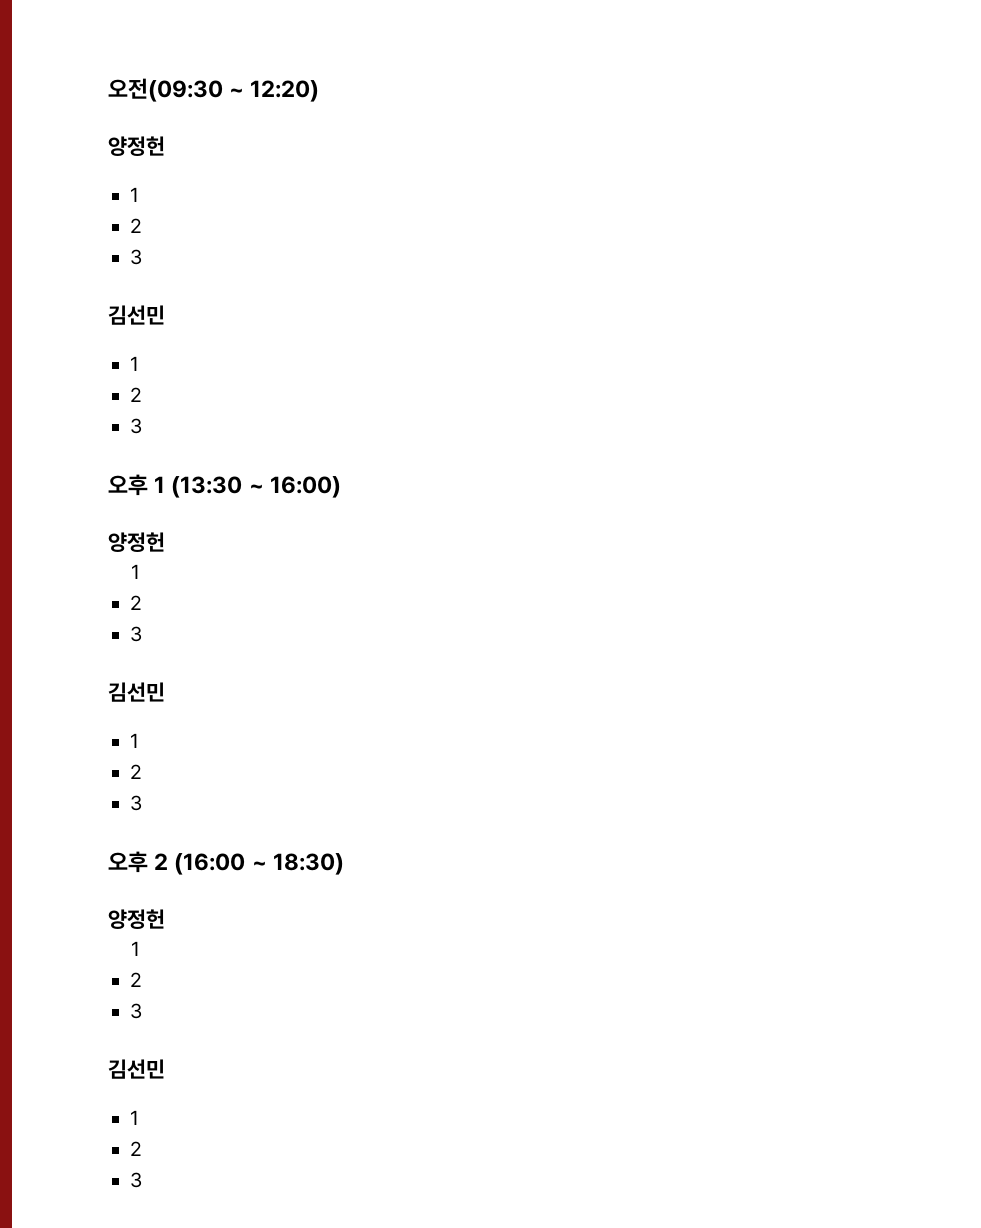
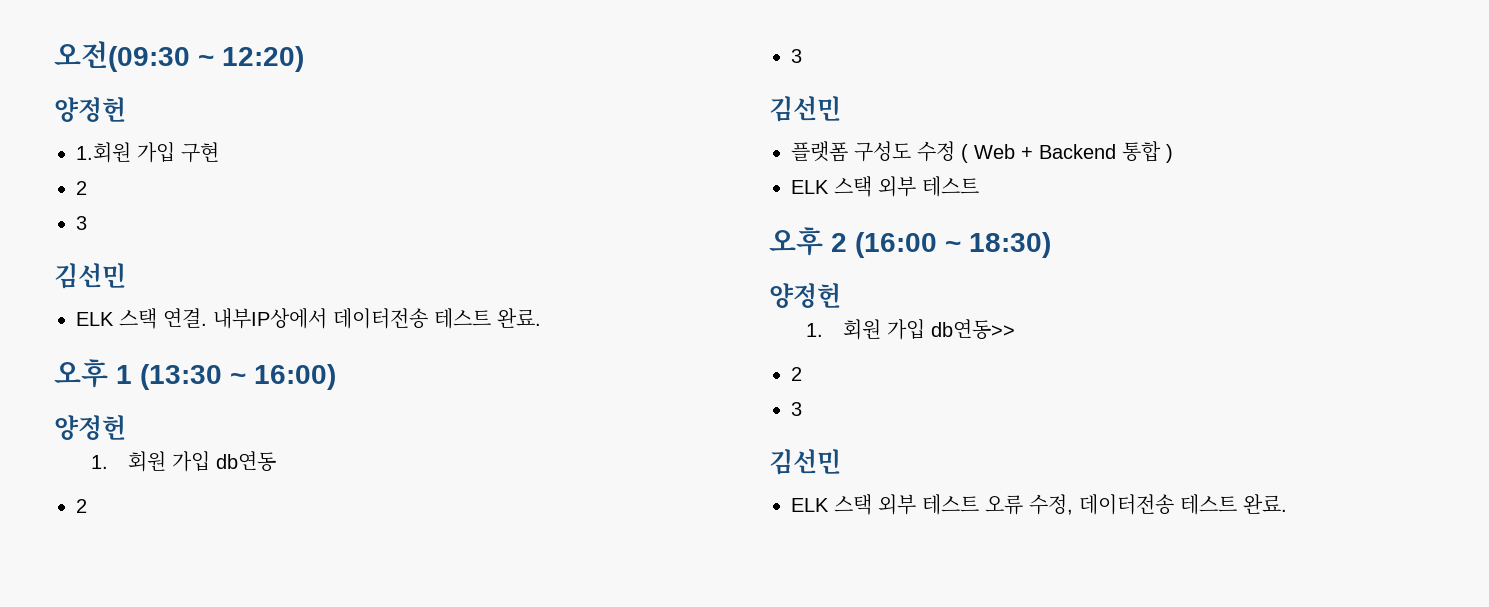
[130,187,139,202] [130,218,142,233] [130,249,142,265] [108,305,165,325] [130,356,139,371] [130,387,142,402] [130,418,142,434] 1 // 2 // 3 // 김선민 // 1 // 2 // 3 -> [76,142,219,163] [76,181,87,195] [76,216,87,230] [54,263,126,289] [76,308,541,329] 1.회원 가입 구현 // 2 // 3 // 김선민 // ELK 스택 연결. 내부IP상에서 데이터전송 테스트 완료.
[130,564,140,579] [130,595,142,610] [130,626,142,642] [108,682,165,702] [130,733,139,748] [130,764,142,779] [130,795,142,811] 1 // 2 // 3 // 김선민 // 1 // 2 // 3 -> [90,451,276,472] [76,499,87,513] [791,49,802,63] [769,96,841,122] [791,141,1173,163] [791,176,979,197] 1. 회원 가입 db연동 // 2 // 3 // 김선민 // 플랫폼 구성도 수정 ( Web + Backend 통합 ) // ELK 스택 외부 테스트
[130,941,140,956] [130,972,142,987] [130,1003,142,1019] [108,1059,165,1079] [130,1110,139,1125] [130,1141,142,1156] [130,1172,142,1188] 1 // 2 // 3 // 김선민 // 1 // 2 // 3 -> [805,319,1015,340] [791,367,802,381] [791,402,802,416] [769,449,841,475] [791,494,1287,515] 1. 회원 가입 db연동>> // 2 // 3 // 김선민 // ELK 스택 외부 테스트 오류 수정, 데이터전송 테스트 완료.

